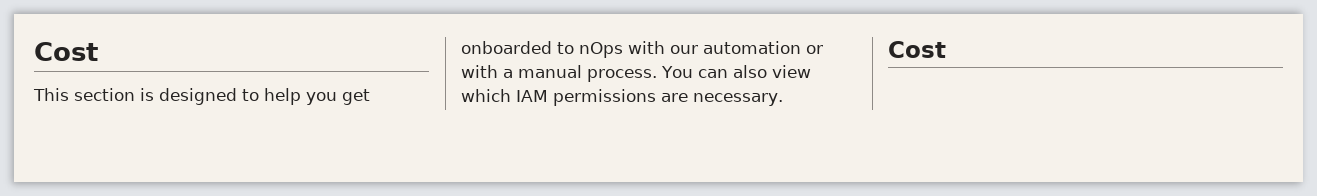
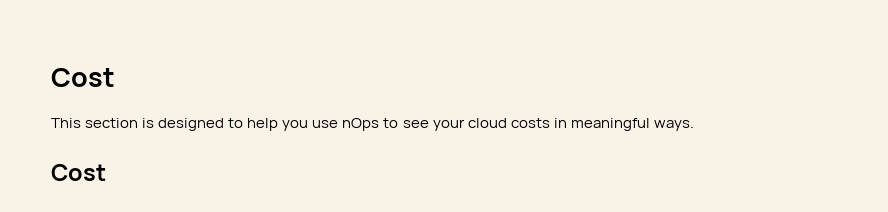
[342,89,370,105] [461,41,823,58] [461,65,811,82] [461,89,783,106] get onboarded to nOps with our automation or with a manual process. You can also view which IAM permissions are necessary. -> [312,118,694,131] use nOps to see your cloud costs in meaningful ways.

